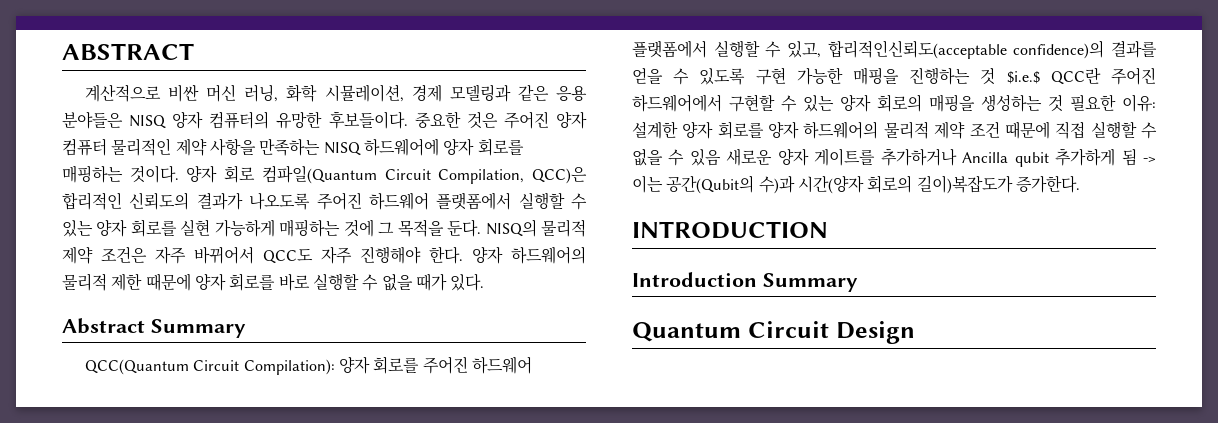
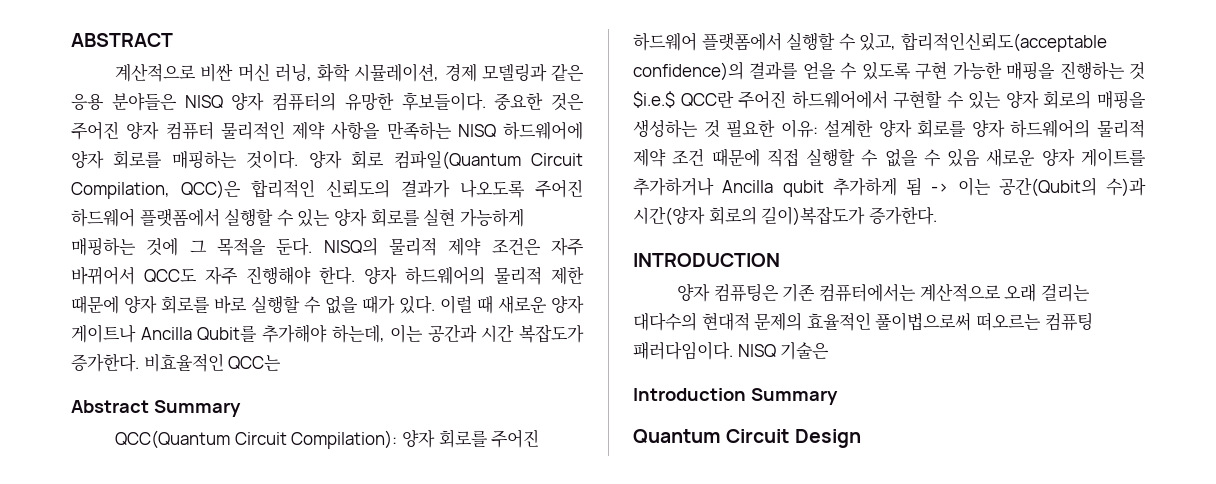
(485, 282) none -> [440,295,584,314] [71,324,584,343] [71,353,282,372] 이럴 때 새로운 양자 게이트나 Ancilla Qubit를 추가해야 하는데, 이는 공간과 시간 복잡도가 증가한다. 비효율적인 QCC는
(828, 230) none -> [677,283,1090,302] [633,312,1093,331] [633,341,830,360] // 양자 컴퓨팅은 기존 컴퓨터에서는 계산적으로 오래 걸리는 대다수의 현대적 문제의 효율적인 풀이법으로써 떠오르는 컴퓨팅 패러다임이다. NISQ 기술은

